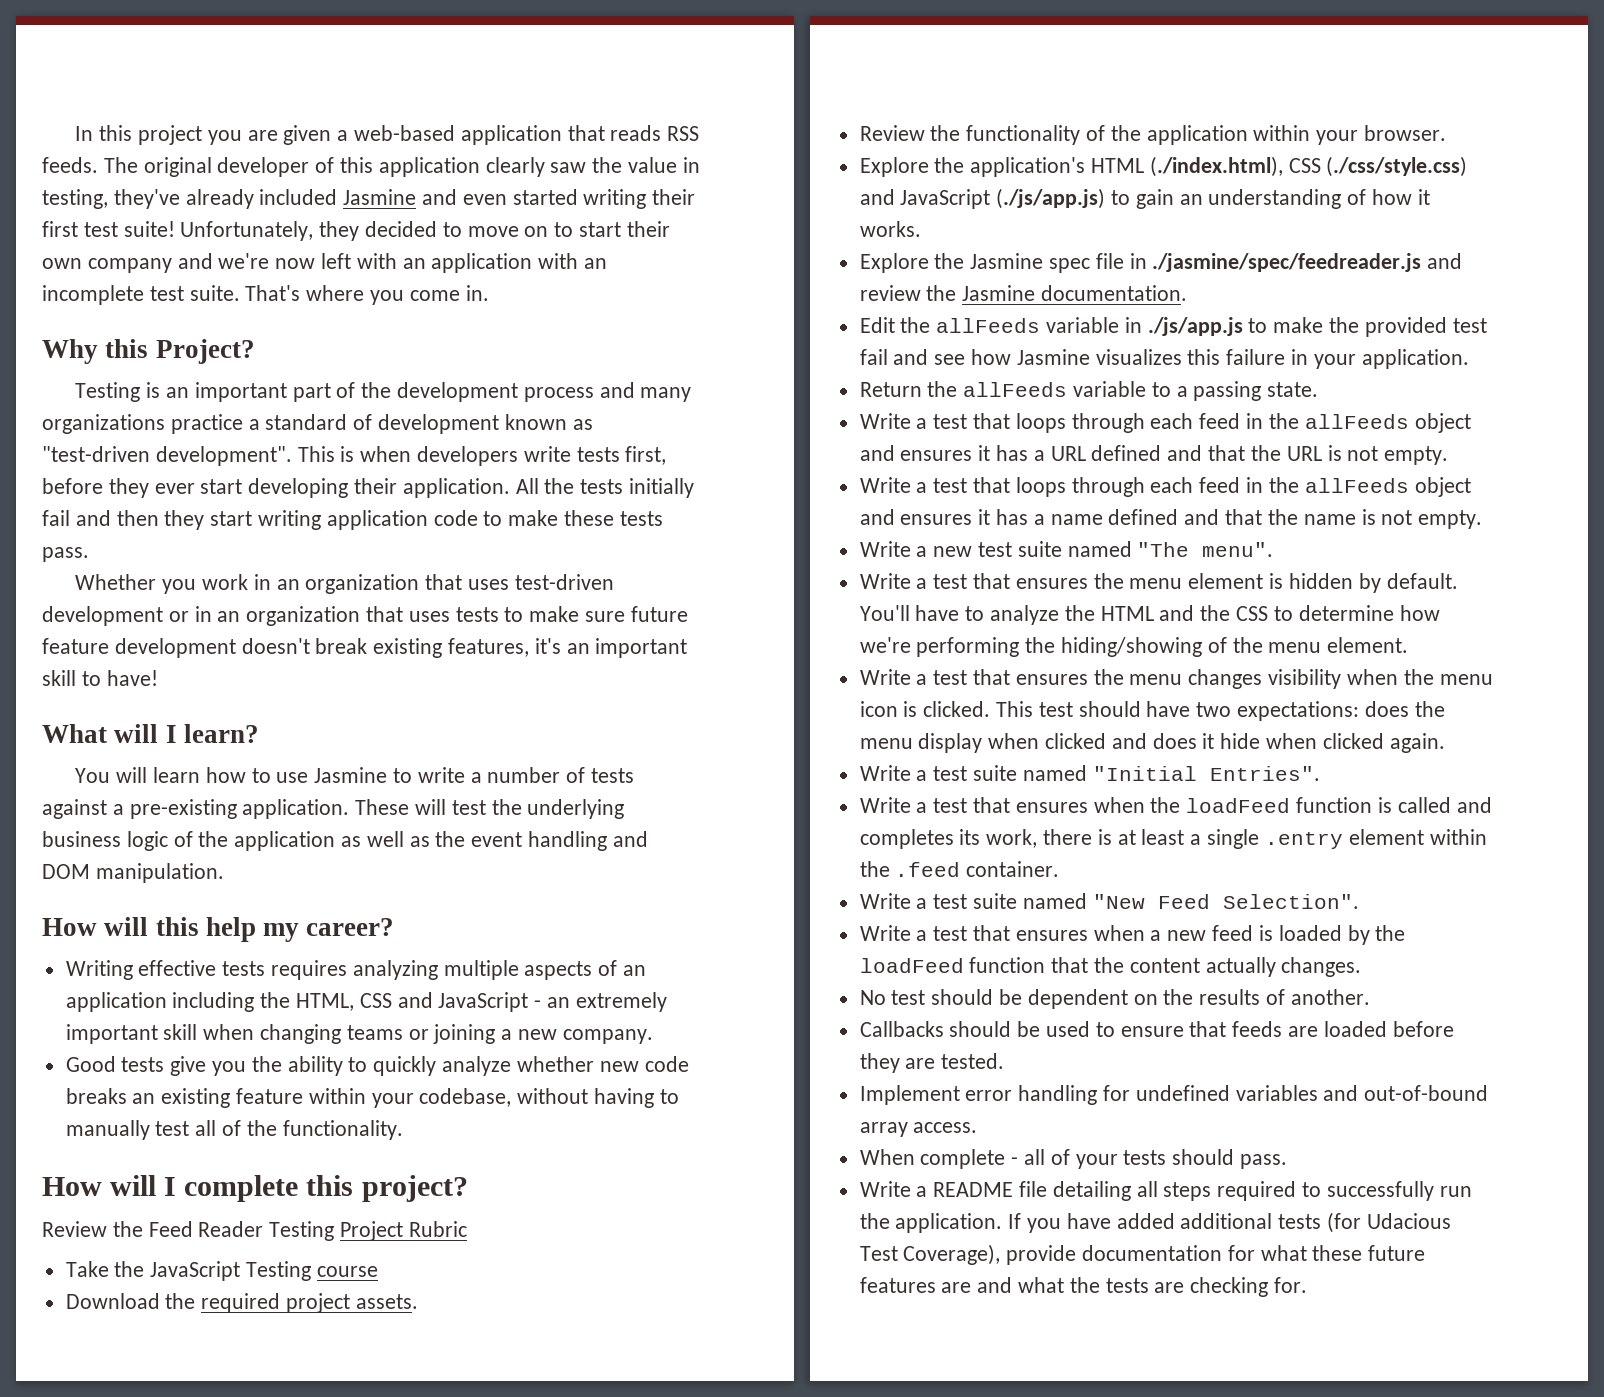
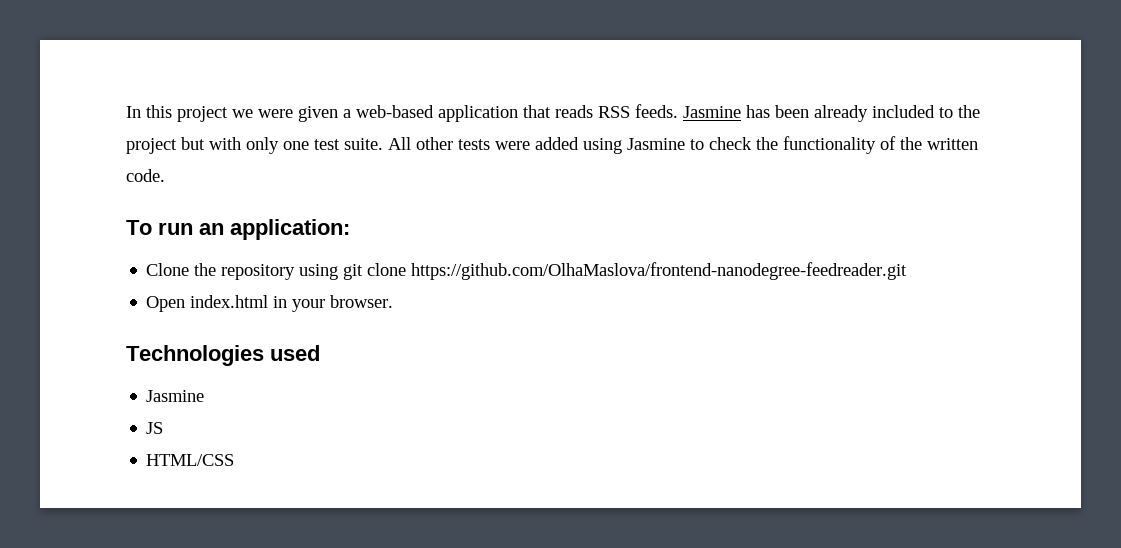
[207,130,278,145] you are -> [232,109,293,118] we were
[103,157,700,177] [42,189,696,209] [42,221,670,241] [42,253,608,273] [42,285,489,305] [42,339,255,364] [75,382,692,402] [42,414,593,434] [42,446,667,466] [42,478,695,498] [42,510,663,530] [42,547,89,562] [75,574,614,594] [42,606,688,626] [42,638,688,658] [42,670,158,686] [42,724,259,743] [75,767,634,783] [42,799,625,819] [42,831,648,851] [42,863,224,883] [42,917,395,942] [65,960,647,980] [65,992,667,1012] [65,1024,653,1044] [65,1056,689,1076] [65,1088,679,1108] [65,1120,403,1140] [42,1175,468,1202] [42,1221,467,1241] [65,1261,378,1281] [65,1293,418,1313] [859,125,1447,145] [859,156,1468,177] [859,188,1430,209] [859,221,921,237] [859,253,1463,273] [859,285,1188,301] [859,317,1487,337] [859,349,1469,369] [859,381,1319,401] [859,413,1471,433] [859,445,1449,465] [859,477,1471,497] [859,509,1483,529] [859,541,1274,557] [859,573,1458,593] [859,605,1440,625] [859,637,1409,657] [859,669,1493,689] [859,701,1445,721] [859,733,1445,753] [859,765,1320,781] [859,797,1492,813] [859,829,1487,849] [859,861,1060,877] [859,893,1359,909] [859,925,1406,945] [859,957,1362,977] [859,989,1370,1009] [859,1021,1454,1037] [859,1053,1005,1073] [859,1085,1489,1105] [859,1122,978,1137] [859,1149,1288,1169] [859,1181,1472,1201] [859,1212,1451,1233] [859,1244,1426,1265] [859,1277,1308,1297] The original developer of this application clearly saw the value in testing, they've already included Jasmine and even started writing their first test suite! Unfortunately, they decided to move on to start their own company and we're now left with an application with an incomplete test suite. That's where you come in. // Why this Project? // Testing is an important part of the development process and many organizations practice a standard of development known as "test-driven development". This is when developers write tests first, before they ever start developing their application. All the tests initially fail and then they start writing application code to make these tests pass. // Whether you work in an organization that uses test-driven development or in an organization that uses tests to make sure future feature development doesn't break existing features, it's an important skill to have! // What will I learn? // You will learn how to use Jasmine to write a number of tests against a pre-existing application. These will test the underlying business logic of the application as well as the event handling and DOM manipulation. // How will this help my career? // Writing effective tests requires analyzing multiple aspects of an application including the HTML, CSS and JavaScript - an extremely important skill when changing teams or joining a new company. // Good tests give you the ability to quickly analyze whether new code breaks an existing feature within your codebase, without having to manually test all of the functionality. // How will I complete this project? // Review the Feed Reader Testing Project Rubric // Take the JavaScript Testing course // Download the required project assets. // Review the functionality of the application within your browser. // Explore the application's HTML (./index.html), CSS (./css/style.css) and JavaScript (./js/app.js) to gain an understanding of how it works. // Explore the Jasmine spec file in ./jasmine/spec/feedreader.js and review the Jasmine documentation. // Edit the allFeeds variable in ./js/app.js to make the provided test fail and see how Jasmine visualizes this failure in your application. // Return the allFeeds variable to a passing state. // Write a test that loops through each feed in the allFeeds object and ensures it has a URL defined and that the URL is not empty. // Write a test that loops through each feed in the allFeeds object and ensures it has a name defined and that the name is not empty. // Write a new test suite named "The menu". // Write a test that ensures the menu element is hidden by default. You'll have to analyze the HTML and the CSS to determine how we're performing the hiding/showing of the menu element. // Write a test that ensures the menu changes visibility when the menu icon is clicked. This test should have two expectations: does the menu display when clicked and does it hide when clicked again. // Write a test suite named "Initial Entries". // Write a test that ensures when the loadFeed function is called and completes its work, there is at least a single .entry element within the .feed container. // Write a test suite named "New Feed Selection". // Write a test that ensures when a new feed is loaded by the loadFeed function that the content actually changes. // No test should be dependent on the results of another. // Callbacks should be used to ensure that feeds are loaded before they are tested. // Implement error handling for undefined variables and out-of-bound array access. // When complete - all of your tests should pass. // Write a README file detailing all steps required to successfully run the application. If you have added additional tests (for Udacious Test Coverage), provide documentation for what these future features are and what the tests are checking for. -> [683,105,980,122] [126,136,978,154] [126,169,165,182] [126,219,350,240] [146,262,908,280] [146,295,394,312] [126,345,320,366] [146,390,205,402] [146,422,164,434] [146,454,235,466] Jasmine has been already included to the project but with only one test suite. All other tests were added using Jasmine to check the functionality of the written code. // To run an application: // Clone the repository using git clone https://github.com/OlhaMaslova/frontend-nanodegree-feedreader.git // Open index.html in your browser. // Technologies used // Jasmine // JS // HTML/CSS

